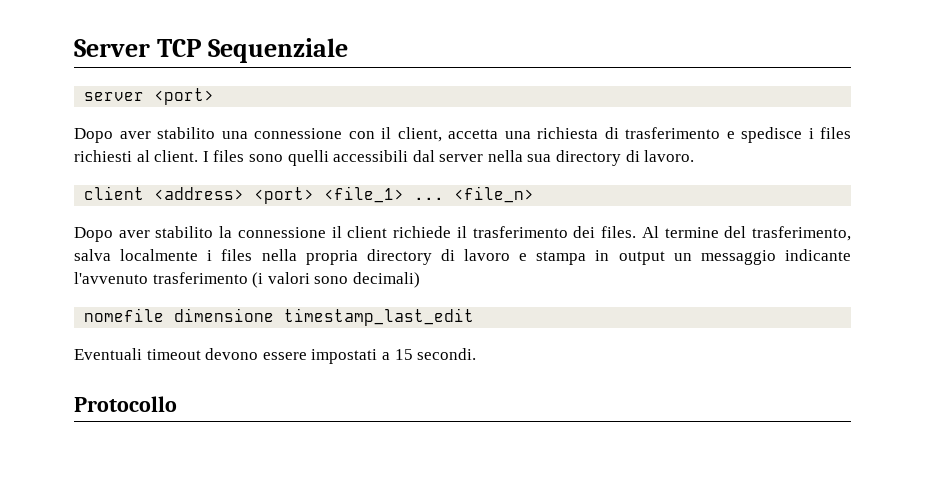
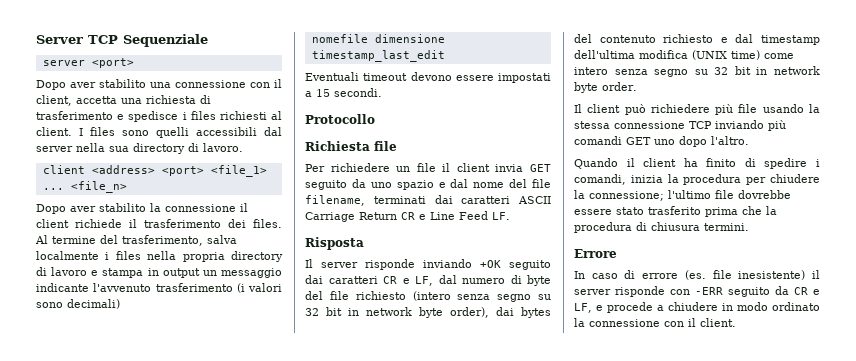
(177, 404) none -> [305,141,397,151] [305,163,551,172] [305,179,551,190] [305,195,551,206] [305,211,510,222] [305,237,364,250] [305,259,551,270] [305,275,551,286] [305,291,551,302] [305,307,551,318] [574,34,820,45] [574,50,794,60] [574,66,820,77] [574,82,637,93] [574,104,820,115] [574,120,786,131] [574,136,749,147] [574,158,820,169] [574,174,820,185] [574,190,791,201] [574,206,777,217] [574,222,749,233] [574,249,617,258] [574,270,820,280] [574,286,820,297] [574,302,820,313] [574,318,736,327] // Richiesta file // Per richiedere un file il client invia GET seguito da uno spazio e dal nome del file filename, terminati dai caratteri ASCII Carriage Return CR e Line Feed LF. // Risposta // Il server risponde inviando +OK seguito dai caratteri CR e LF, dal numero di byte del file richiesto (intero senza segno su 32 bit in network byte order), dai bytes del contenuto richiesto e dal timestamp dell'ultima modifica (UNIX time) come intero senza segno su 32 bit in network byte order. // Il client può richiedere più file usando la stessa connessione TCP inviando più comandi GET uno dopo l'altro. // Quando il client ha finito di spedire i comandi, inizia la procedura per chiudere la connessione; l'ultimo file dovrebbe essere stato trasferito prima che la procedura di chiusura termini. // Errore // In caso di errore (es. file inesistente) il server risponde con -ERR seguito da CR e LF, e procede a chiudere in modo ordinato la connessione con il client.

